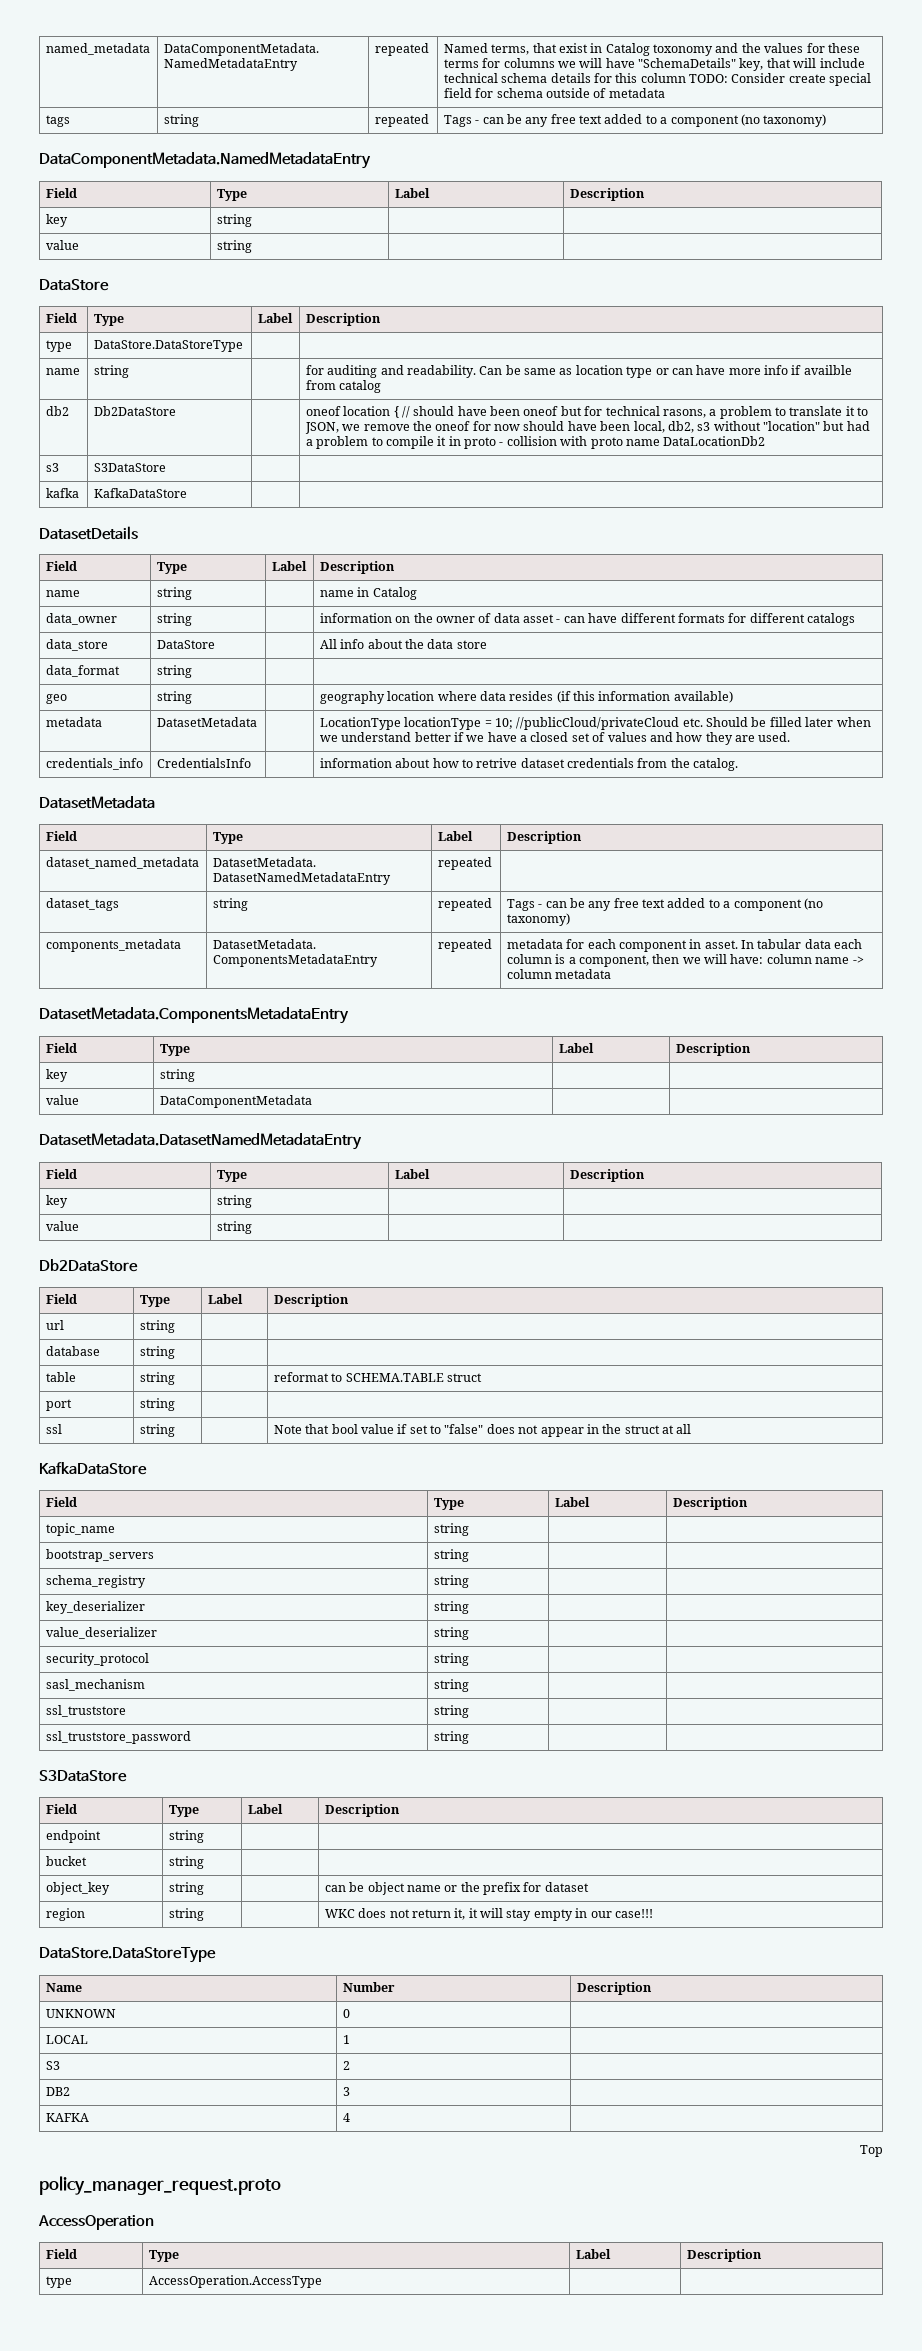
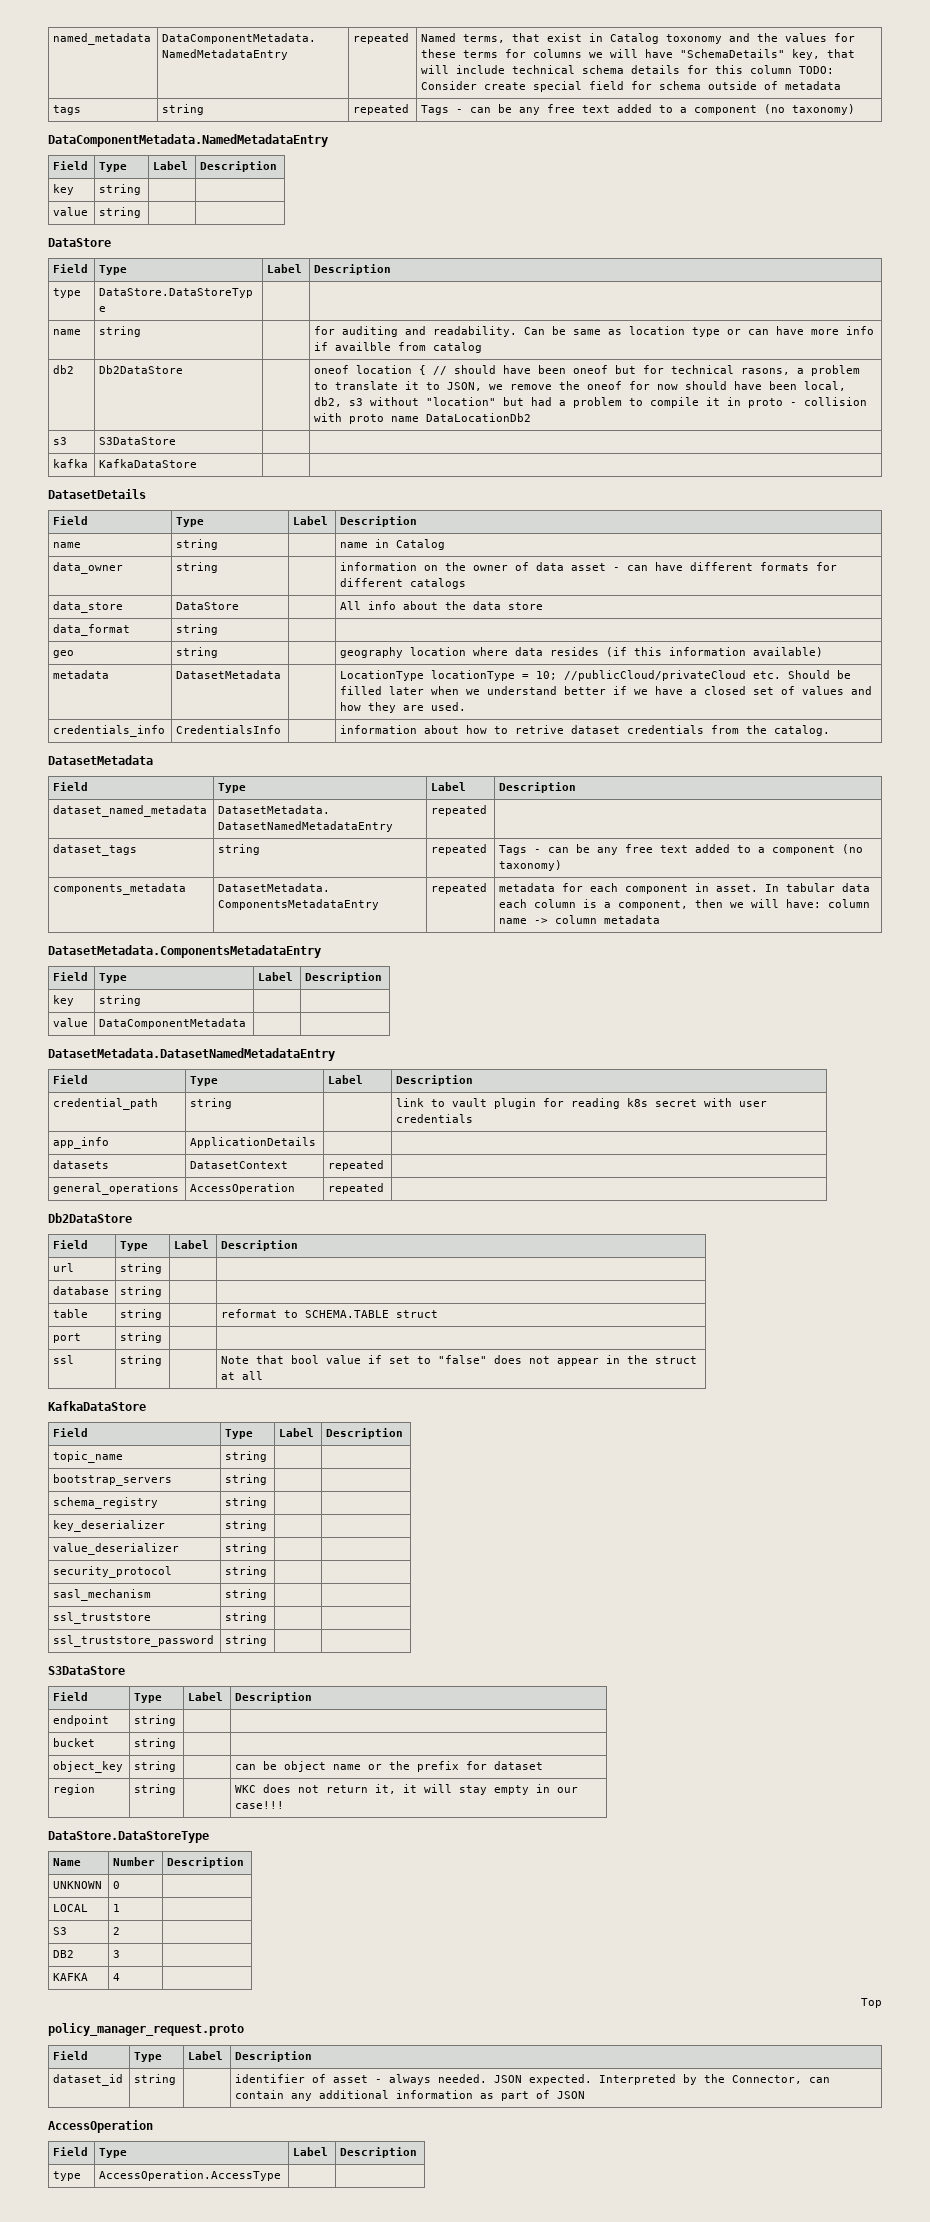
[45,1195,68,1208] [216,1195,252,1208] [45,1221,79,1231] [216,1221,252,1234] key | string | | // value | string | -> [53,1098,159,1110] [190,1098,233,1109] [396,1098,768,1109] [396,1114,474,1123] [53,1137,110,1149] [190,1137,317,1148] [53,1160,110,1169] [190,1161,289,1169] [328,1160,385,1171] [53,1183,180,1195] [190,1183,296,1194] [328,1183,385,1194] credential_path | string | | link to vault plugin for reading k8s secret with user credentials // app_info | ApplicationDetails | | // datasets | DatasetContext | repeated | // general_operations | AccessOperation | repeated
(281, 2185) none -> [53,2051,89,2060] [134,2052,163,2062] [188,2051,224,2060] [235,2051,313,2062] [53,2074,124,2086] [134,2074,177,2085] [235,2074,831,2085] [235,2090,586,2101] // Field | Type | Label | Description // dataset_id | string | | identifier of asset - always needed. JSON expected. Interpreted by the Connector, can contain any additional information as part of JSON

